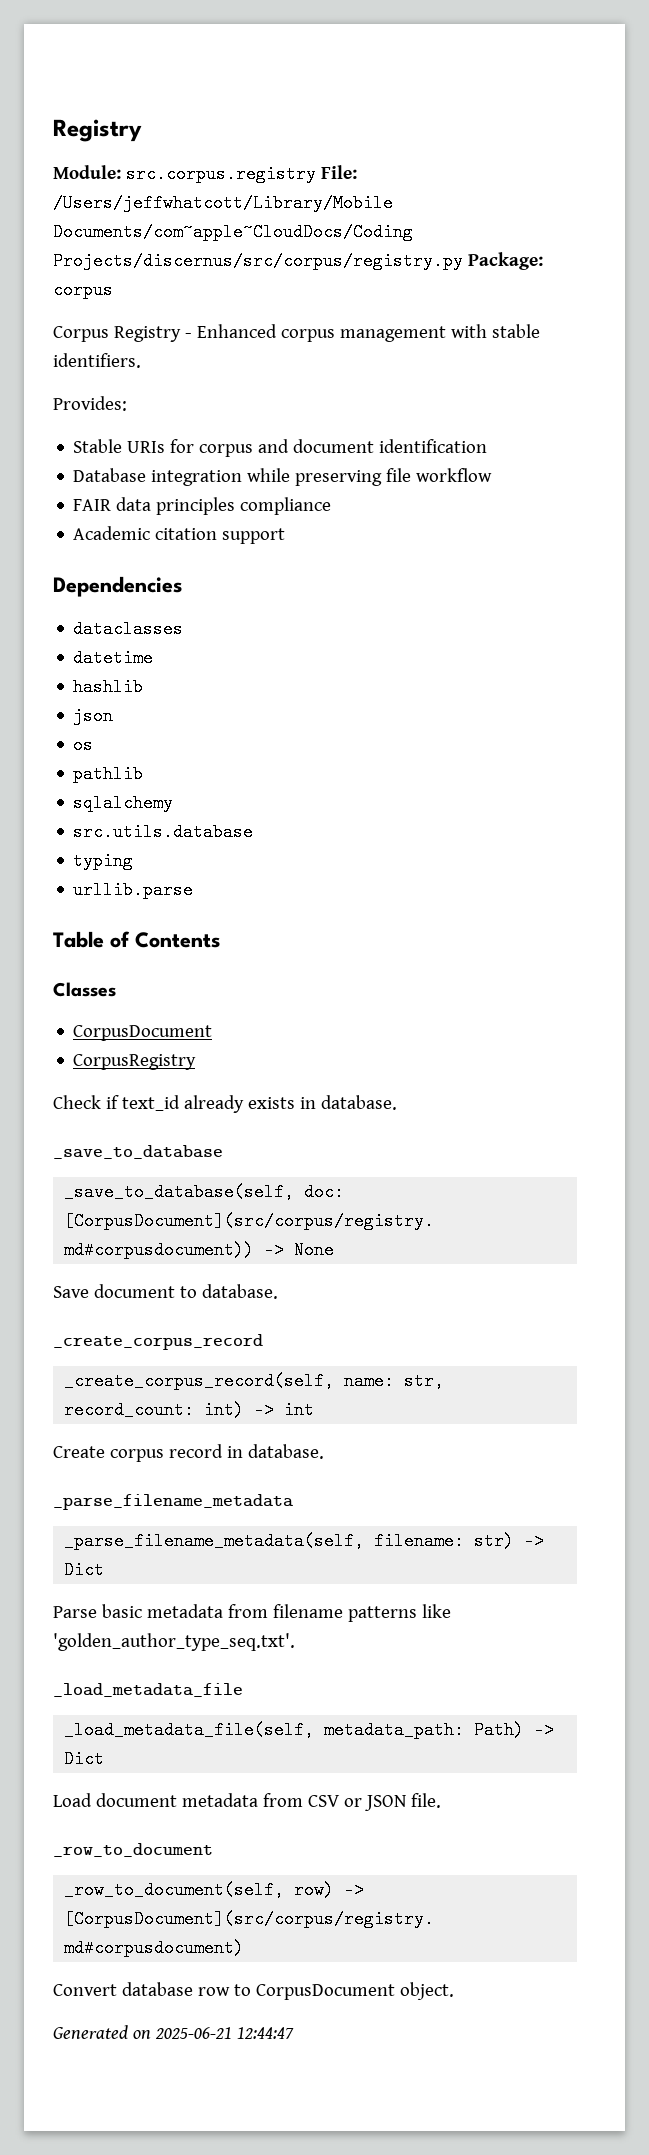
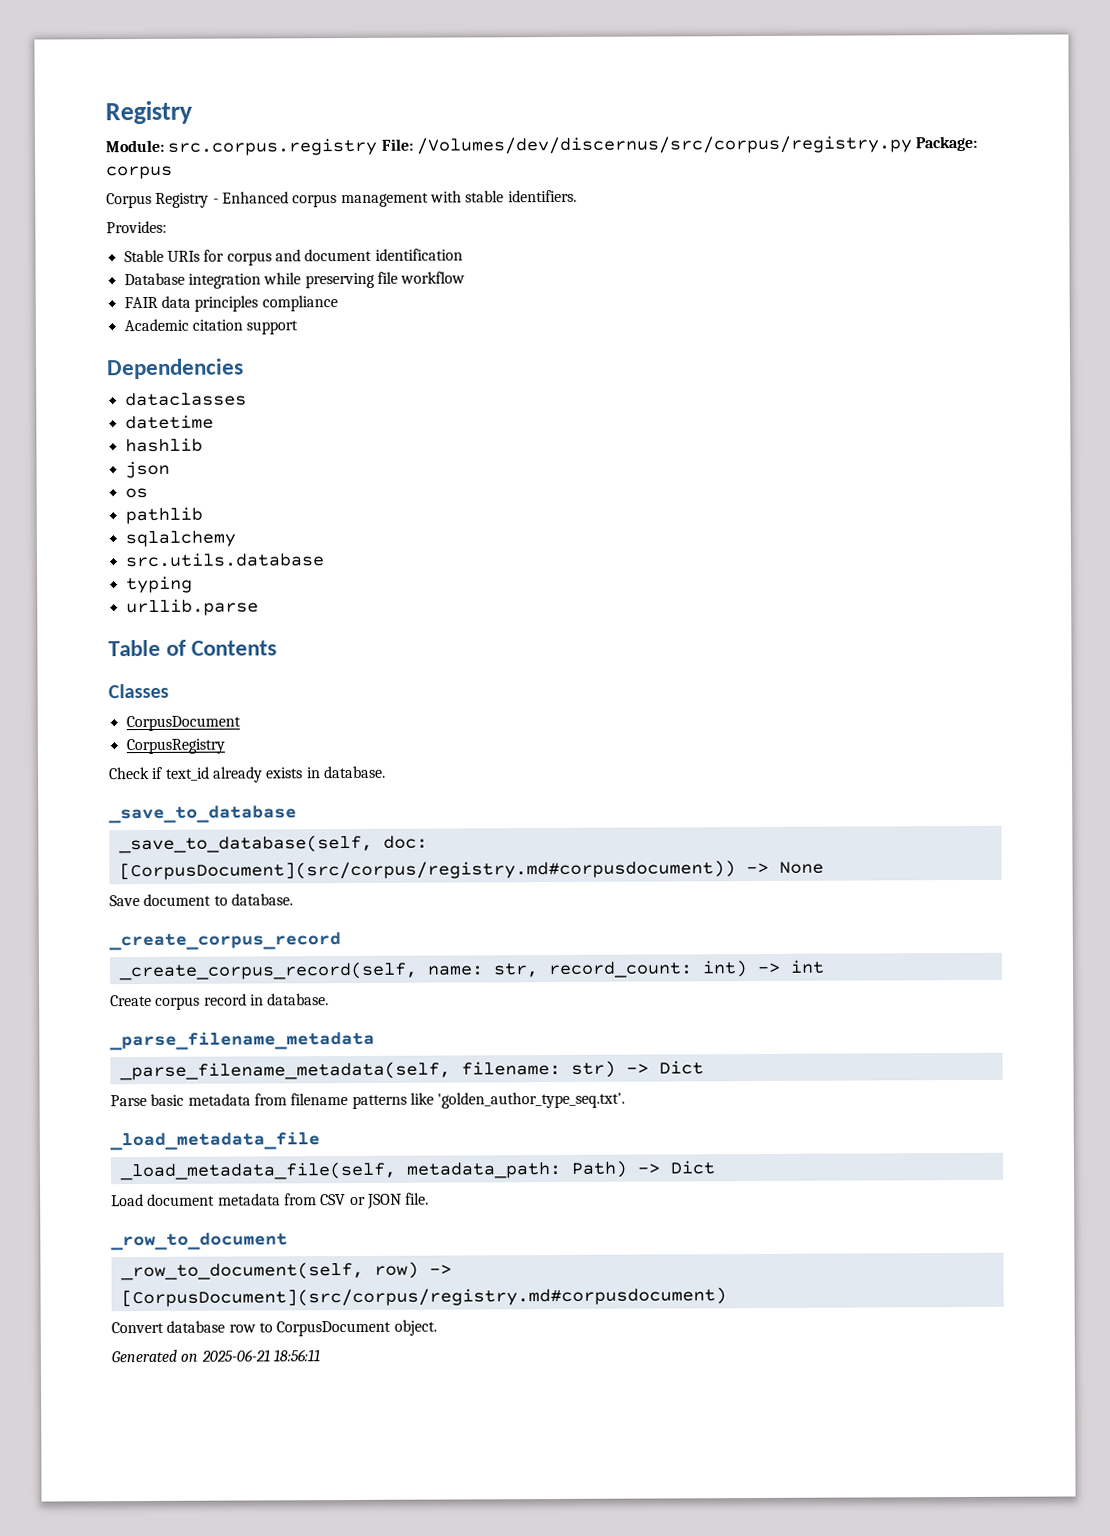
[53,194,393,212] [53,223,413,241] [53,252,463,270] /Users/jeffwhatcott/Library/Mobile Documents/com~apple~CloudDocs/Coding Projects/discernus/src/corpus/registry.py -> [415,135,912,155] /Volumes/dev/discernus/src/corpus/registry.py
[236,2027,294,2039] 12:44:47 -> [272,1349,320,1362] 18:56:11

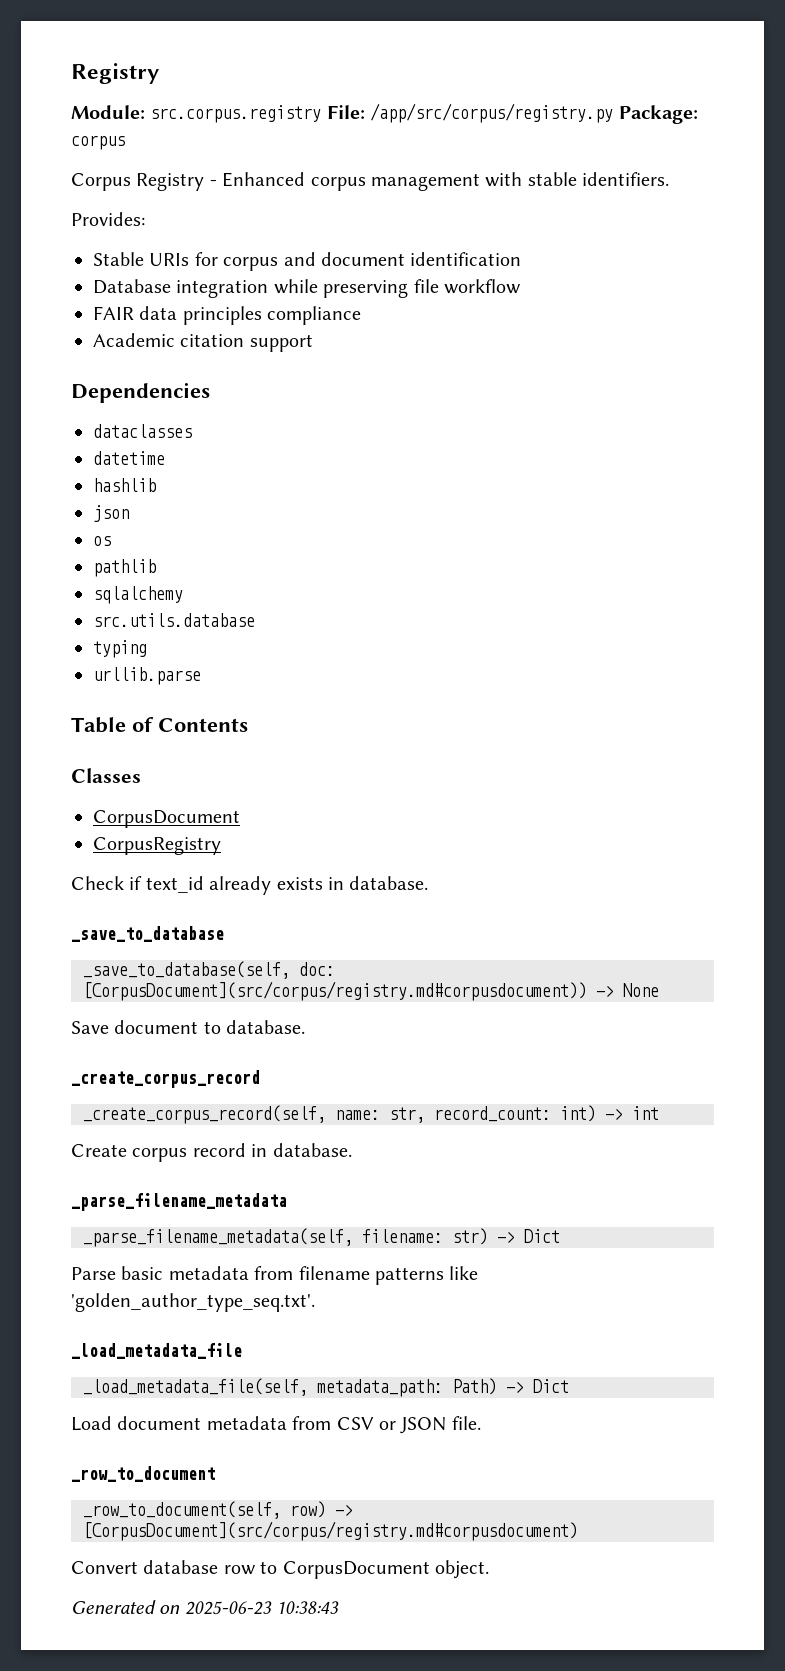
[415,135,912,155] /Volumes/dev/discernus/src/corpus/registry.py -> [370,103,614,123] /app/src/corpus/registry.py
[200,1349,320,1362] 2025-06-21 18:56:11 -> [184,1601,340,1615] 2025-06-23 10:38:43

